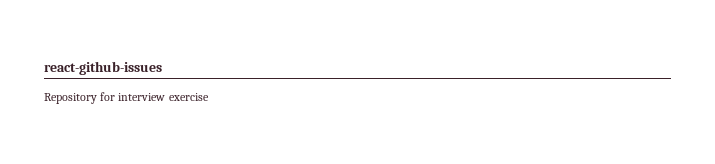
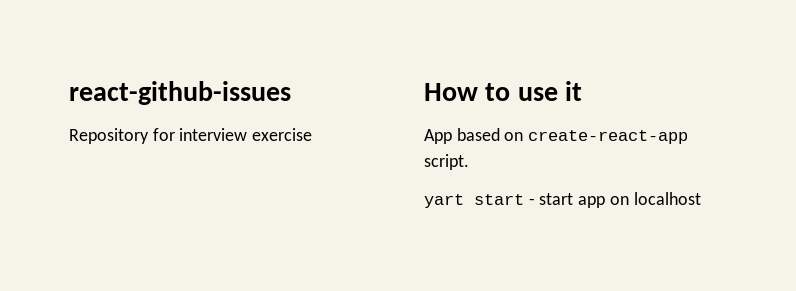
(209, 97) none -> [424,81,583,101] [424,128,689,144] [424,154,469,170] [424,192,701,208] // How to use it // App based on create-react-app script. // yart start - start app on localhost

